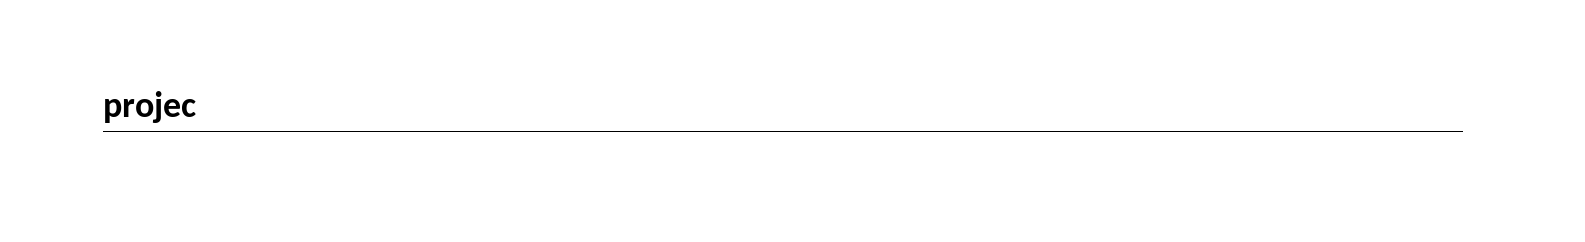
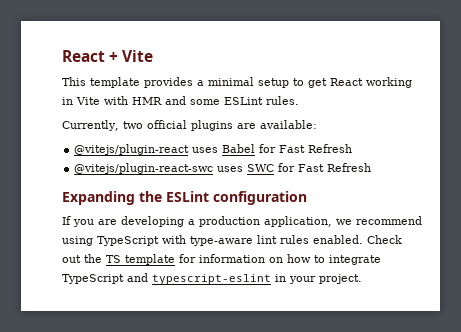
[103,91,196,123] projec -> [62,50,154,62] [62,77,412,88] [62,96,299,105] [62,120,317,131] [74,144,353,155] [74,163,372,174] [62,191,307,205] [62,216,422,227] [62,235,402,246] [62,254,381,265] [62,273,362,285] React + Vite // This template provides a minimal setup to get React working in Vite with HMR and some ESLint rules. // Currently, two official plugins are available: // @vitejs/plugin-react uses Babel for Fast Refresh // @vitejs/plugin-react-swc uses SWC for Fast Refresh // Expanding the ESLint configuration // If you are developing a production application, we recommend using TypeScript with type-aware lint rules enabled. Check out the TS template for information on how to integrate TypeScript and typescript-eslint in your project.

